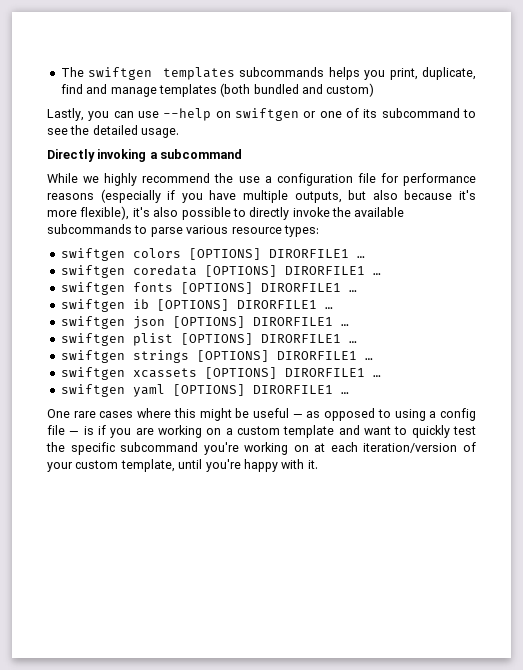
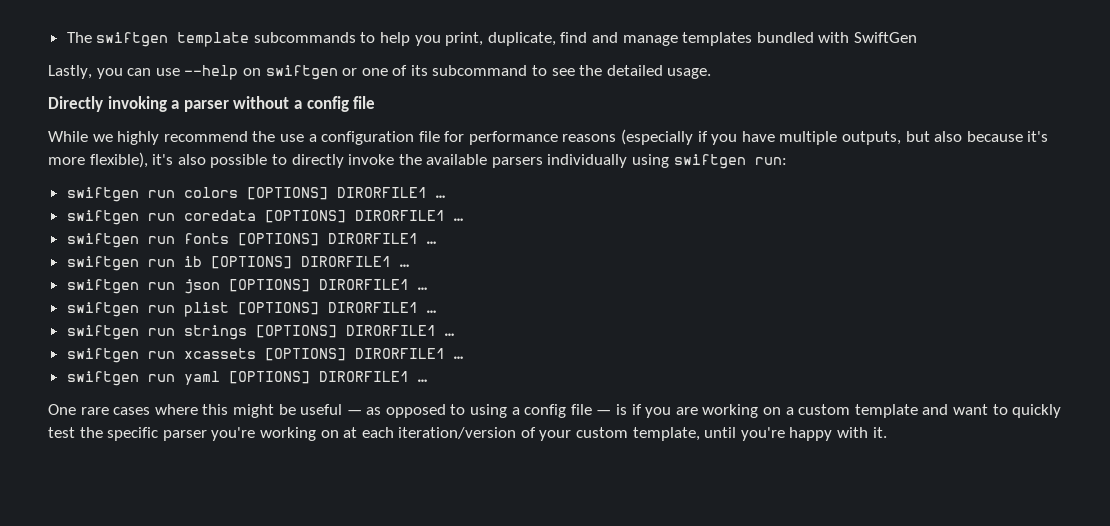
[162,67,360,80] templates subcommands helps -> [177,32,411,47] template subcommands to help
[220,83,375,97] (both bundled and custom) -> [756,32,917,43] bundled with SwiftGen
[160,149,243,159] subcommand -> [183,96,376,112] parser without a config file
[47,224,319,237] [60,248,125,261] subcommands to parse various resource types: // swiftgen -> [491,154,787,169] [66,187,175,202] parsers individually using swiftgen run: // swiftgen run
(125, 271) none -> [147,213,175,221] run
(125, 288) none -> [147,236,175,244] run
(125, 305) none -> [147,259,175,267] run
(125, 322) none -> [147,282,175,290] run
(125, 339) none -> [147,305,175,313] run
(125, 356) none -> [147,328,175,336] run
(125, 373) none -> [147,351,175,359] run
(125, 390) none -> [147,374,175,382] run
[120,442,199,452] subcommand -> [162,430,207,441] parser

